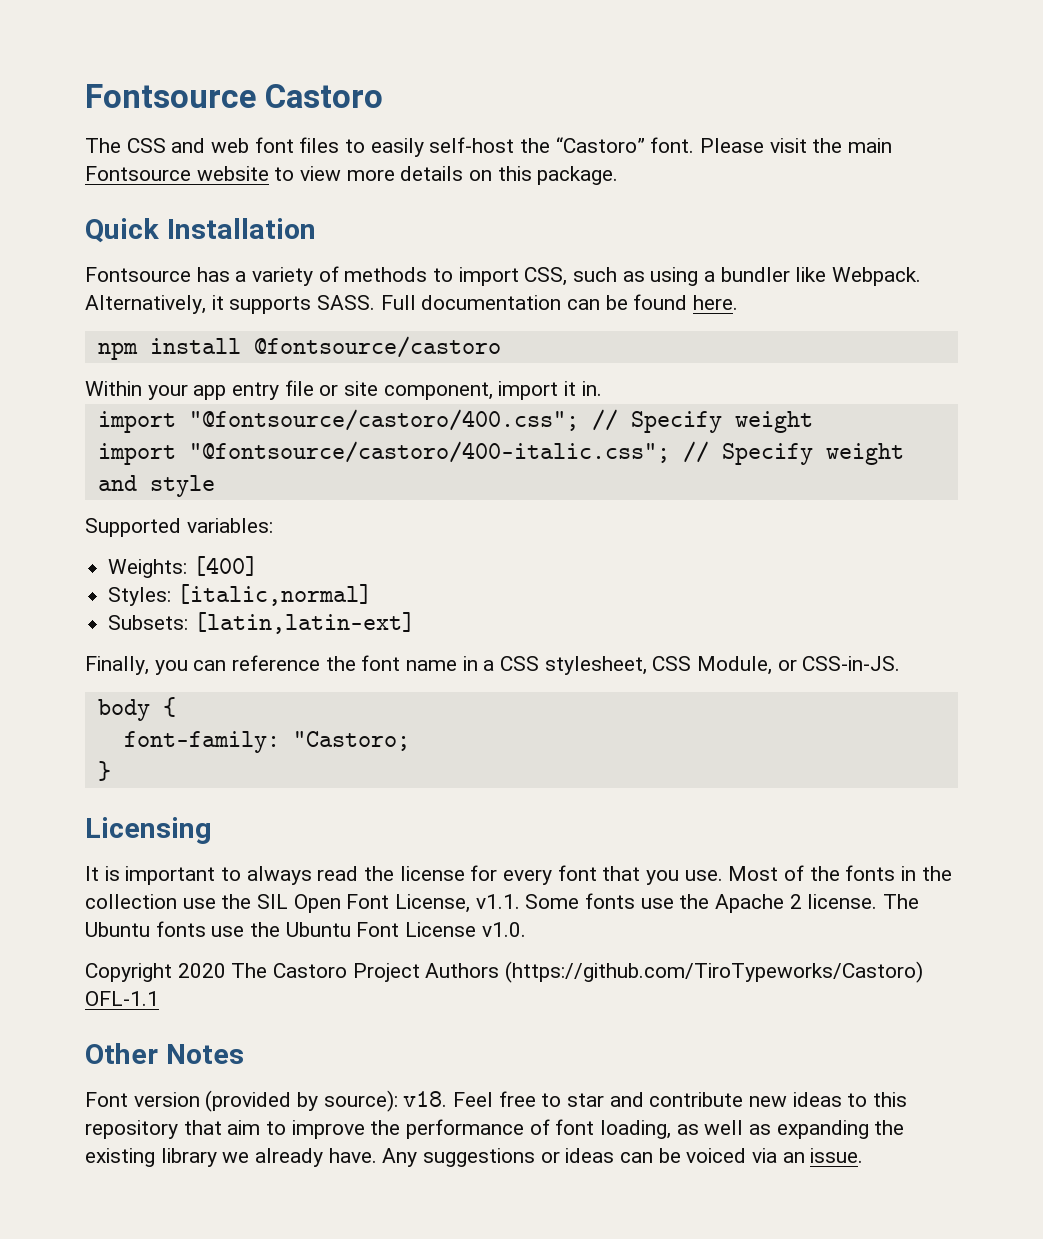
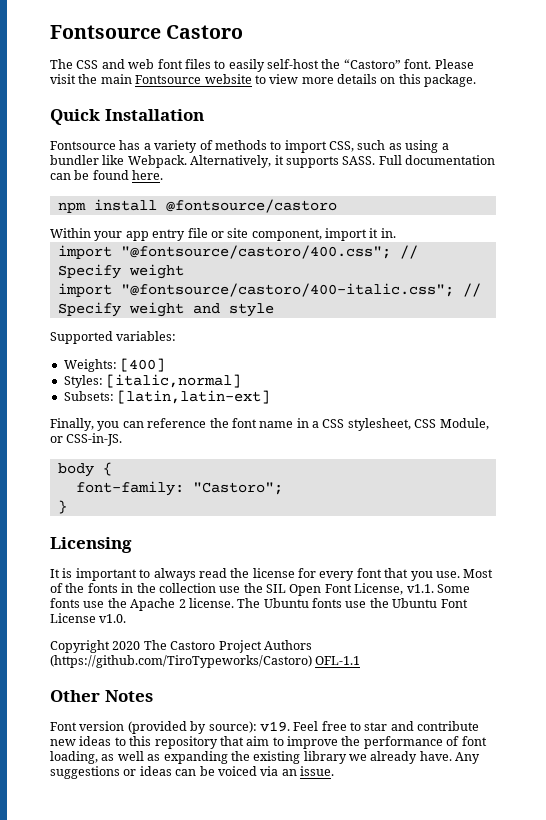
[292,731,410,751] "Castoro; -> [192,482,283,495] "Castoro";
[403,1091,448,1107] v18. -> [259,721,290,732] v19.

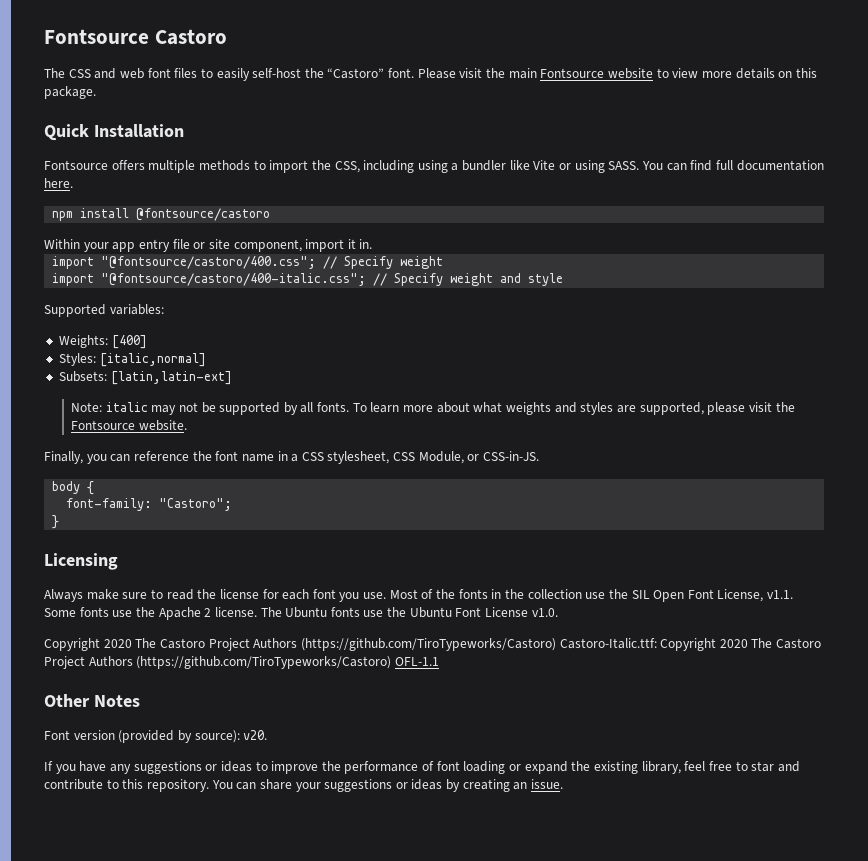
[119,140,449,153] [50,155,495,168] [50,170,129,180] has a variety of methods to import CSS, such as using a bundler like Webpack. Alternatively, it supports SASS. Full documentation can be found -> [111,160,824,173] offers multiple methods to import the CSS, including using a bundler like Vite or using SASS. You can find full documentation
(271, 397) none -> [70,402,795,415] [70,420,187,431] // Note: italic may not be supported by all fonts. To learn more about what weights and styles are supported, please visit the Fontsource website.
[50,568,196,581] It is important to always -> [44,589,163,602] Always make sure to
[319,568,409,581] every font that -> [282,589,336,600] each font
(312, 661) none -> [559,638,822,651] [44,656,392,669] Castoro-Italic.ttf: Copyright 2020 The Castoro Project Authors (https://github.com/TiroTypeworks/Castoro)
[259,721,480,732] [50,736,270,749] v19. Feel free to star and contribute new ideas to this repository that aim -> [243,730,268,740] [44,761,252,774] v20. // If you have any suggestions or ideas
[50,751,481,764] [50,766,279,779] loading, as well as expanding the existing library we already have. Any suggestions or ideas can be voiced via -> [463,761,800,774] [44,779,510,792] loading or expand the existing library, feel free to star and contribute to this repository. You can share your suggestions or ideas by creating

